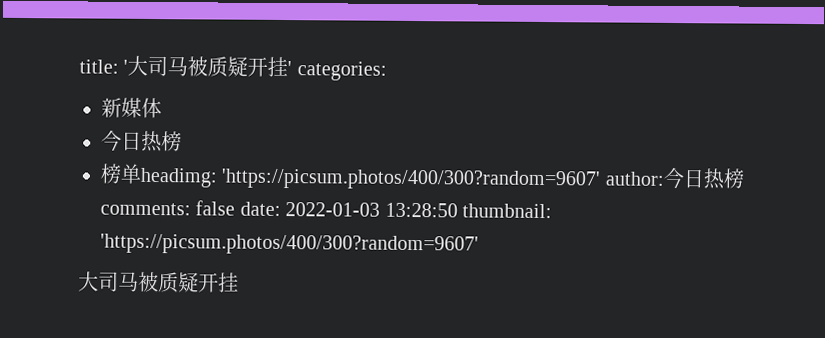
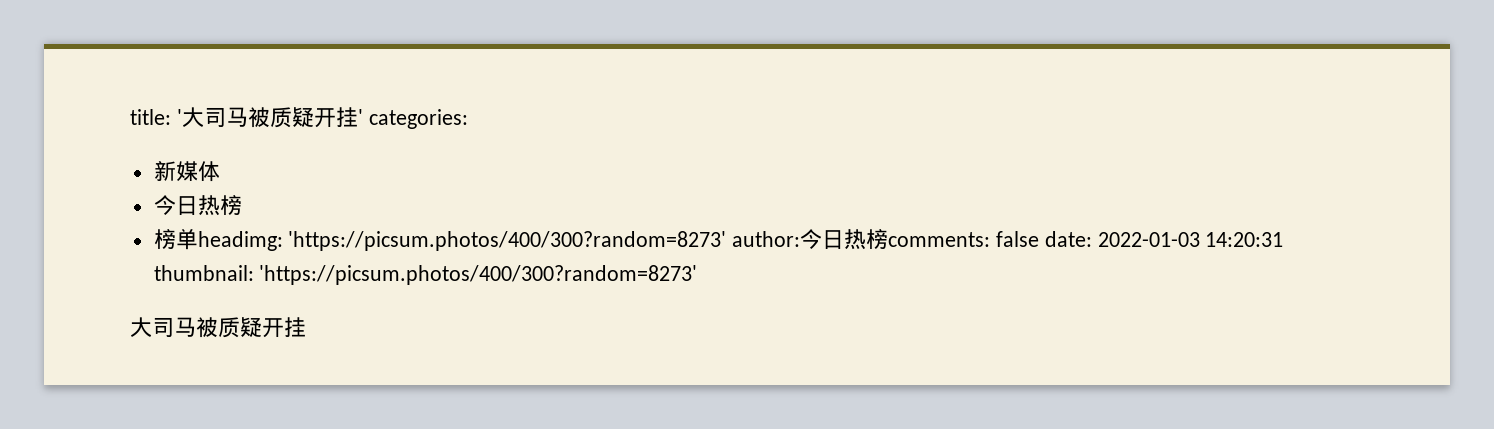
[221,168,601,191] 'https://picsum.photos/400/300?random=9607' -> [288,231,727,251] 'https://picsum.photos/400/300?random=8273'
[384,202,552,219] [100,233,479,256] 13:28:50 thumbnail: 'https://picsum.photos/400/300?random=9607' -> [1205,232,1284,247] [153,265,698,285] 14:20:31 thumbnail: 'https://picsum.photos/400/300?random=8273'

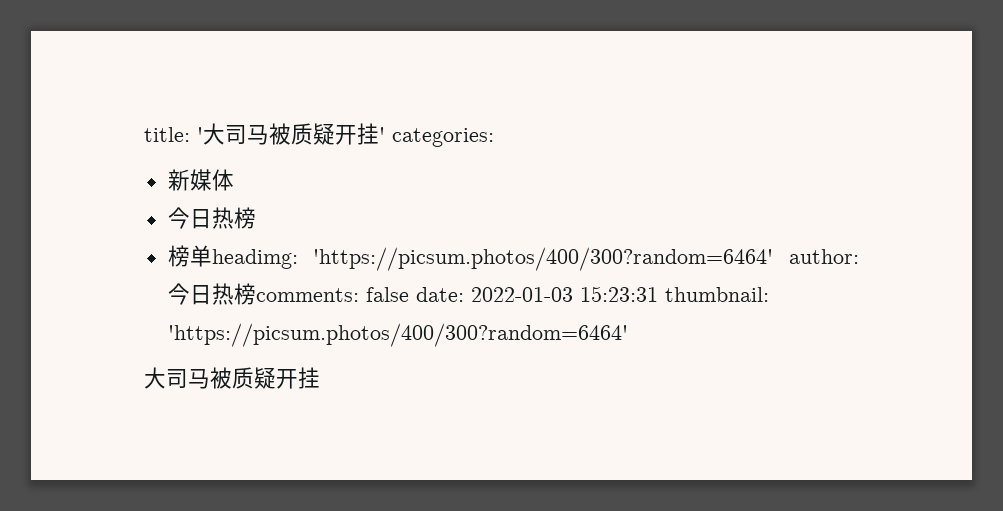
[288,231,727,251] 'https://picsum.photos/400/300?random=8273' -> [313,247,774,271] 'https://picsum.photos/400/300?random=6464'
[1205,232,1284,247] [153,265,698,285] 14:20:31 thumbnail: 'https://picsum.photos/400/300?random=8273' -> [579,286,769,302] [167,323,628,347] 15:23:31 thumbnail: 'https://picsum.photos/400/300?random=6464'

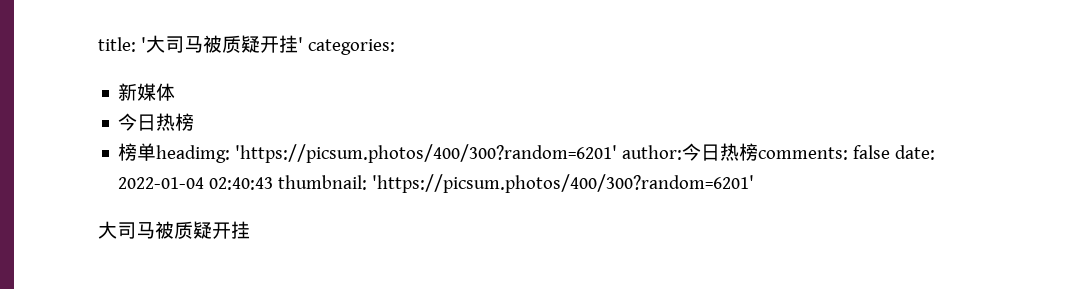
[313,247,774,271] 'https://picsum.photos/400/300?random=6464' -> [235,144,618,163] 'https://picsum.photos/400/300?random=6201'
[470,286,769,302] [167,323,628,347] 2022-01-03 15:23:31 thumbnail: 'https://picsum.photos/400/300?random=6464' -> [118,174,755,193] 2022-01-04 02:40:43 thumbnail: 'https://picsum.photos/400/300?random=6201'

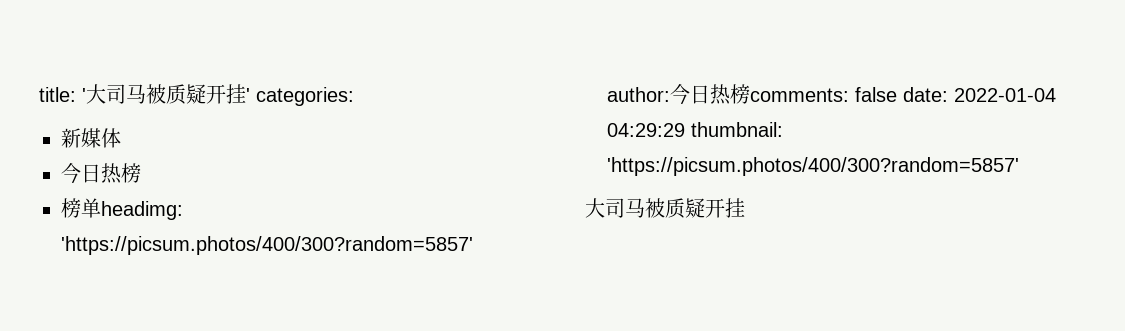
[235,144,618,163] 'https://picsum.photos/400/300?random=6201' -> [61,236,473,255] 'https://picsum.photos/400/300?random=5857'
[209,174,755,193] 02:40:43 thumbnail: 'https://picsum.photos/400/300?random=6201' -> [607,122,783,137] [607,157,1019,176] 04:29:29 thumbnail: 'https://picsum.photos/400/300?random=5857'

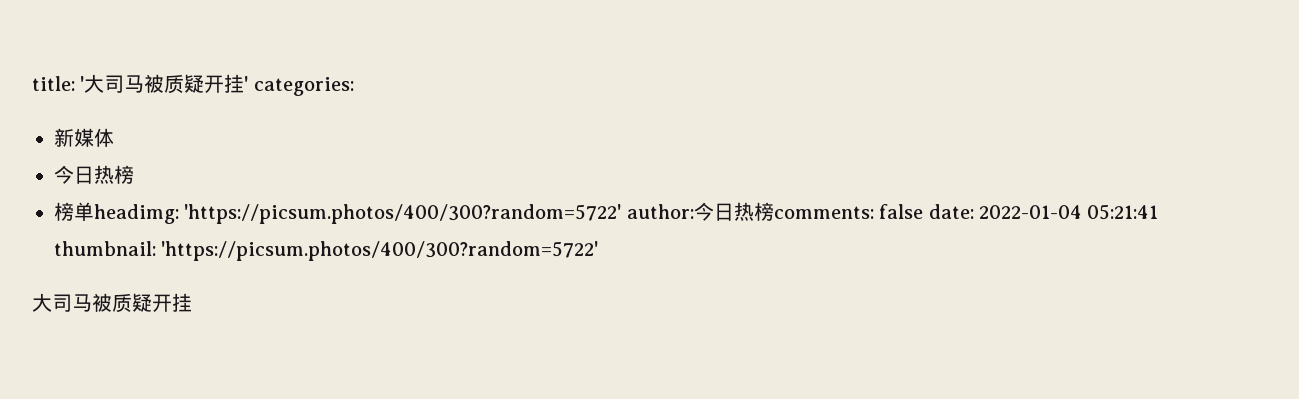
[61,236,473,255] 'https://picsum.photos/400/300?random=5857' -> [184,204,622,224] 'https://picsum.photos/400/300?random=5722'
[607,122,783,137] [607,157,1019,176] 04:29:29 thumbnail: 'https://picsum.photos/400/300?random=5857' -> [1087,204,1159,220] [54,241,599,261] 05:21:41 thumbnail: 'https://picsum.photos/400/300?random=5722'

